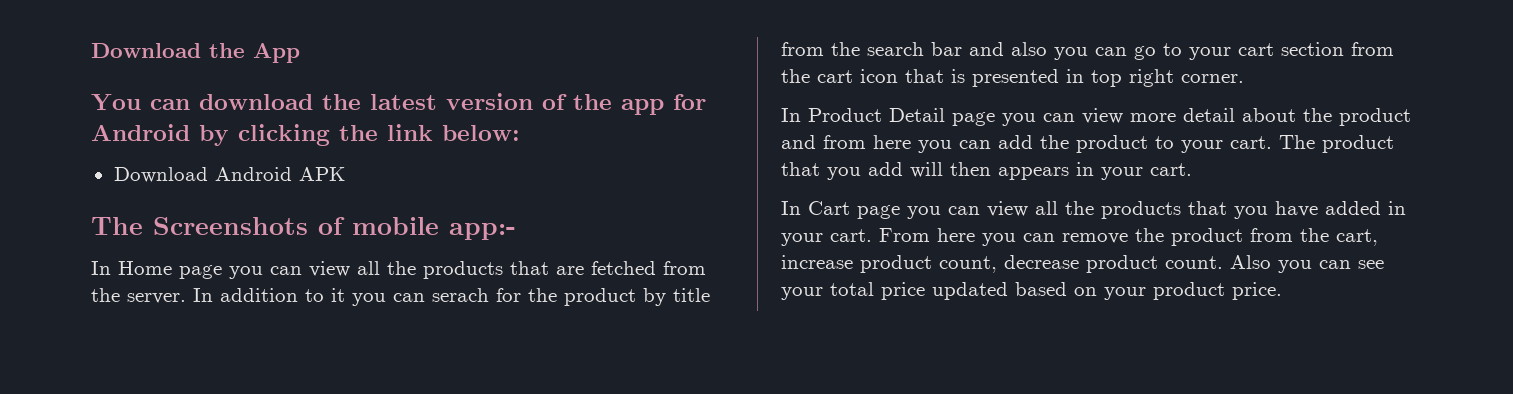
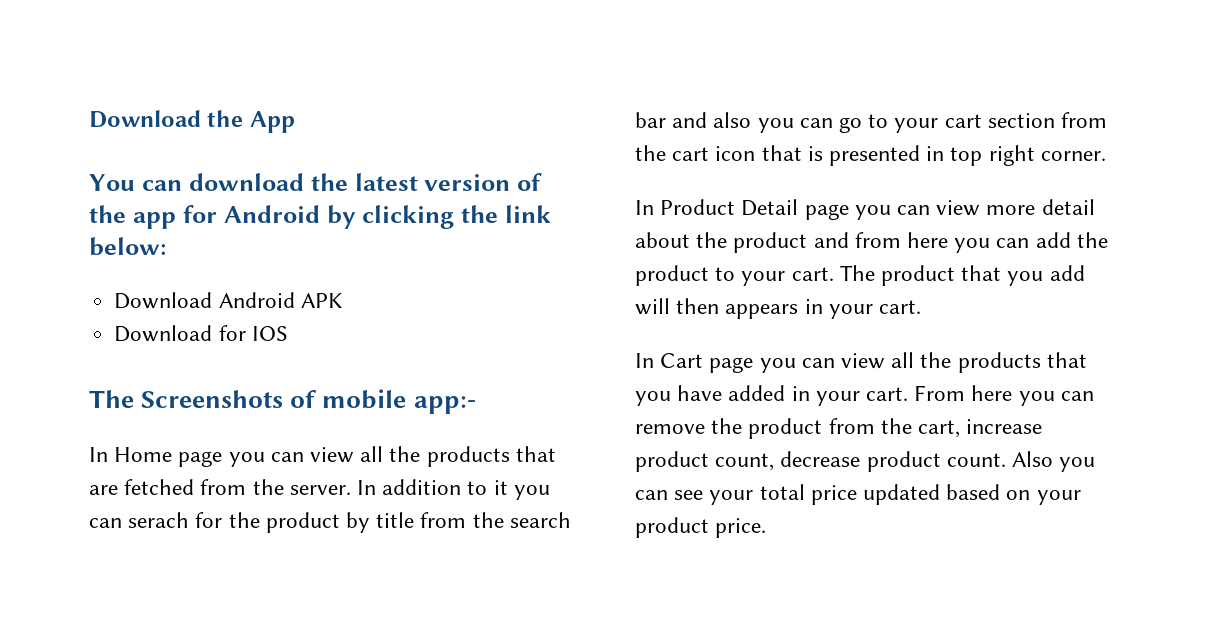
(345, 174) none -> [114,325,288,342] // Download for IOS

